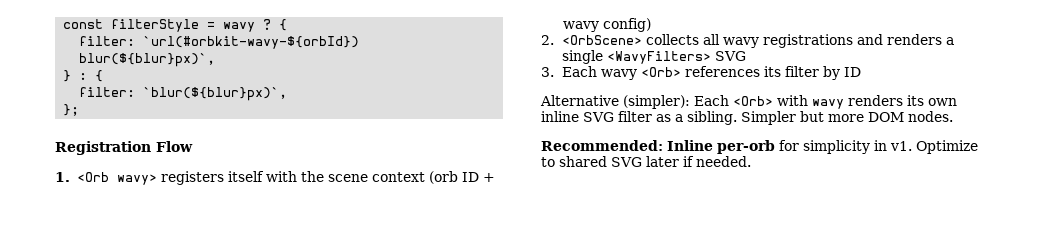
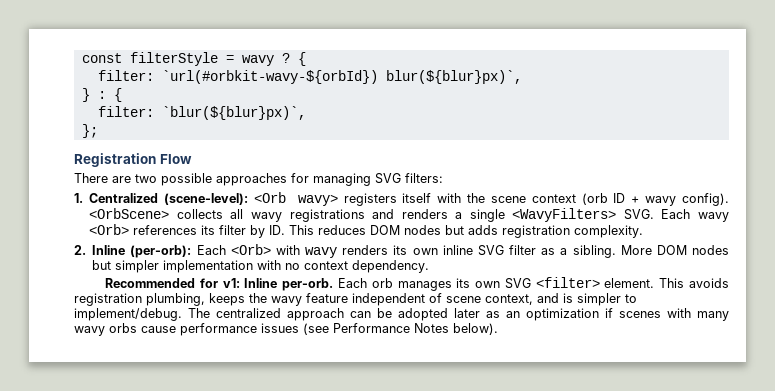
(193, 146) none -> [74,173,443,186] // There are two possible approaches for managing SVG filters:
(70, 177) none -> [89,193,249,205] Centralized (scene-level):
[602,18,651,32] [541,35,554,45] config) // 2. -> [682,193,730,206] config).
[715,51,747,61] [541,67,554,77] SVG // 3. -> [623,209,654,220] SVG.
[844,67,862,77] [540,95,690,109] ID // Alternative (simpler): -> [269,225,644,238] [74,245,192,258] ID. This reduces DOM nodes but adds registration complexity. // 2. Inline (per-orb):
[741,111,953,125] [541,140,978,154] [541,156,751,167] Simpler but more DOM nodes. // Recommended: Inline per-orb for simplicity in v1. Optimize to shared SVG later if needed. -> [620,245,730,255] [92,260,430,273] [105,277,729,291] [74,293,637,306] [74,308,729,321] [74,323,498,336] More DOM nodes but simpler implementation with no context dependency. // Recommended for v1: Inline per-orb. Each orb manages its own SVG <filter> element. This avoids registration plumbing, keeps the wavy feature independent of scene context, and is simpler to implement/debug. The centralized approach can be adopted later as an optimization if scenes with many wavy orbs cause performance issues (see Performance Notes below).

